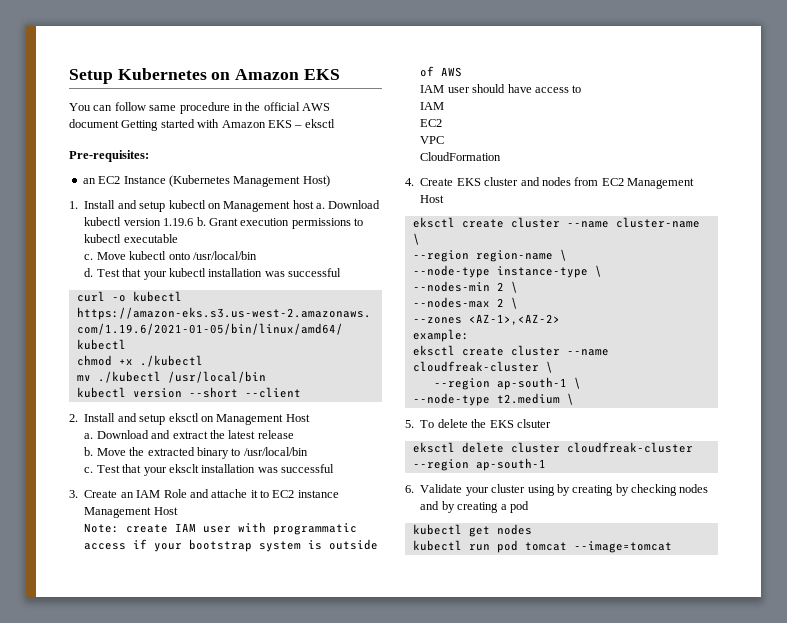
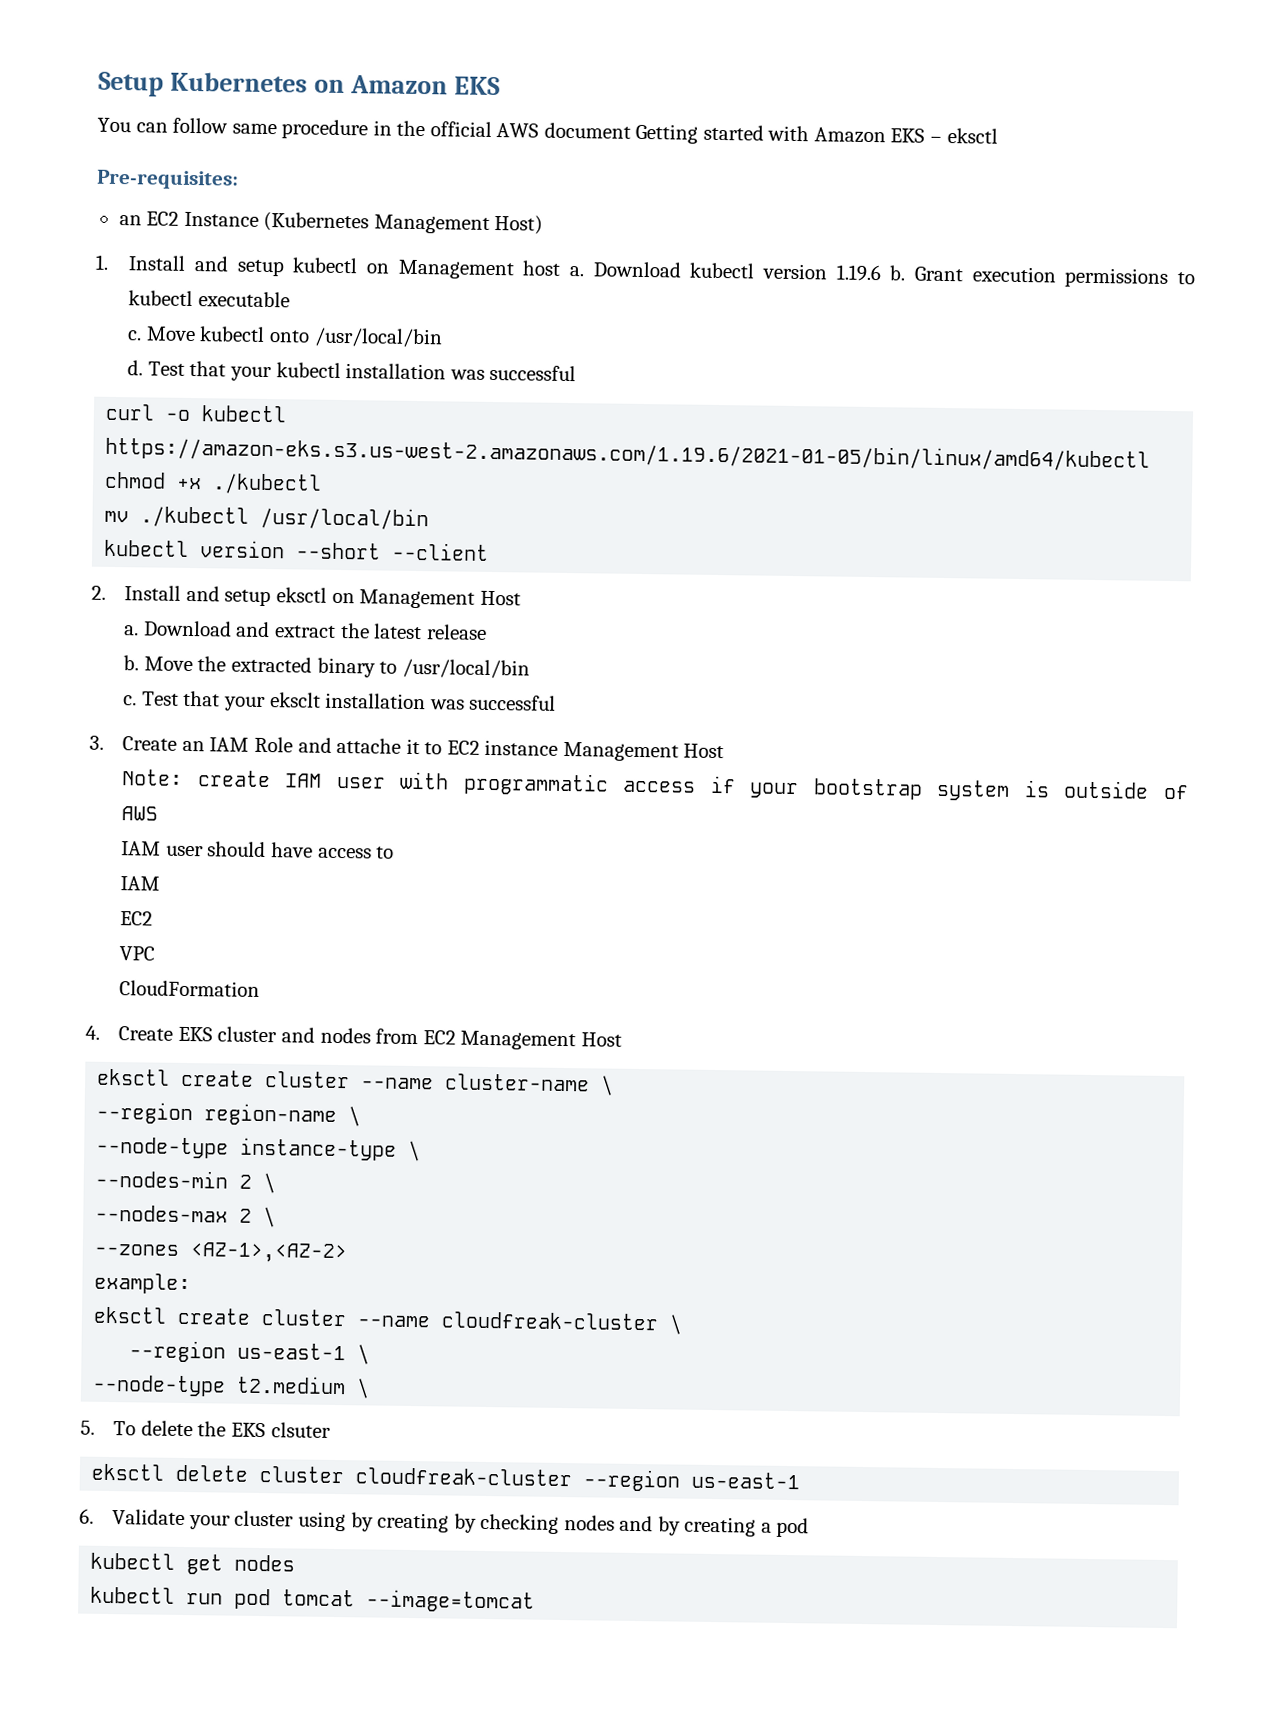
[496,377,567,390] ap-south-1 -> [237,1342,347,1361] us-east-1
[475,458,546,471] ap-south-1 -> [691,1471,801,1490] us-east-1

